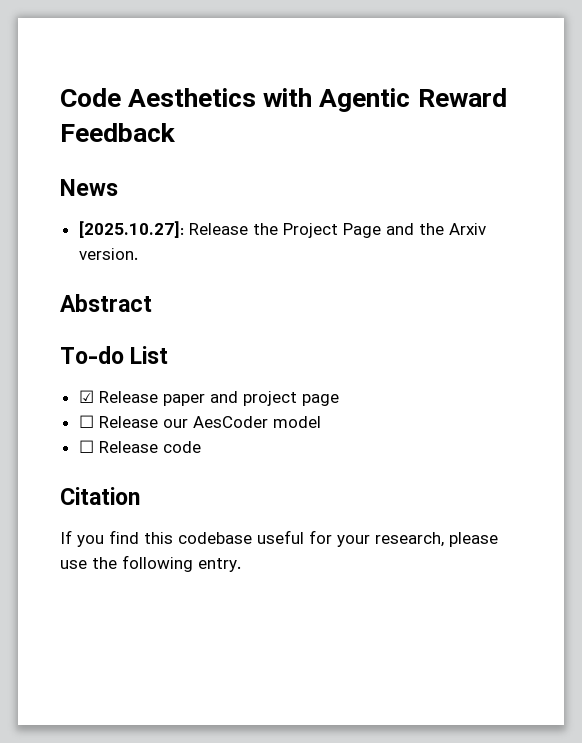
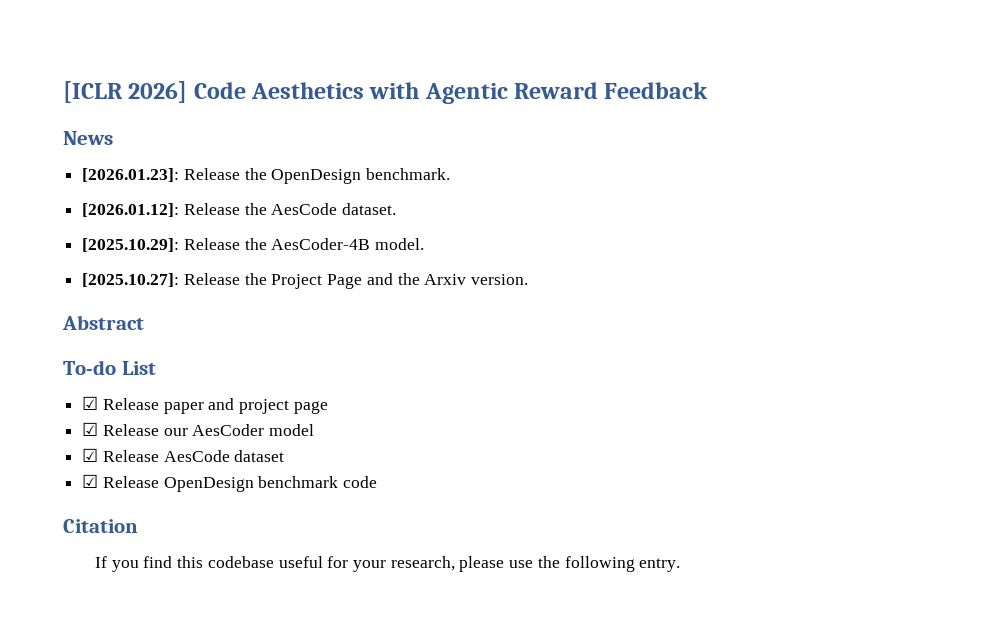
(60, 97) none -> [63,81,188,103] [ICLR 2026]
(118, 187) none -> [82,168,451,184] [82,203,397,217] [82,238,425,252] // [2026.01.23]: Release the OpenDesign benchmark. // [2026.01.12]: Release the AesCode dataset. // [2025.10.29]: Release the AesCoder-4B model.
[78,415,94,428] ☐ -> [82,422,99,436] ☑
[78,440,158,453] ☐ Release -> [82,448,285,462] [82,474,339,492] ☑ Release AesCode dataset // ☑ Release OpenDesign benchmark

